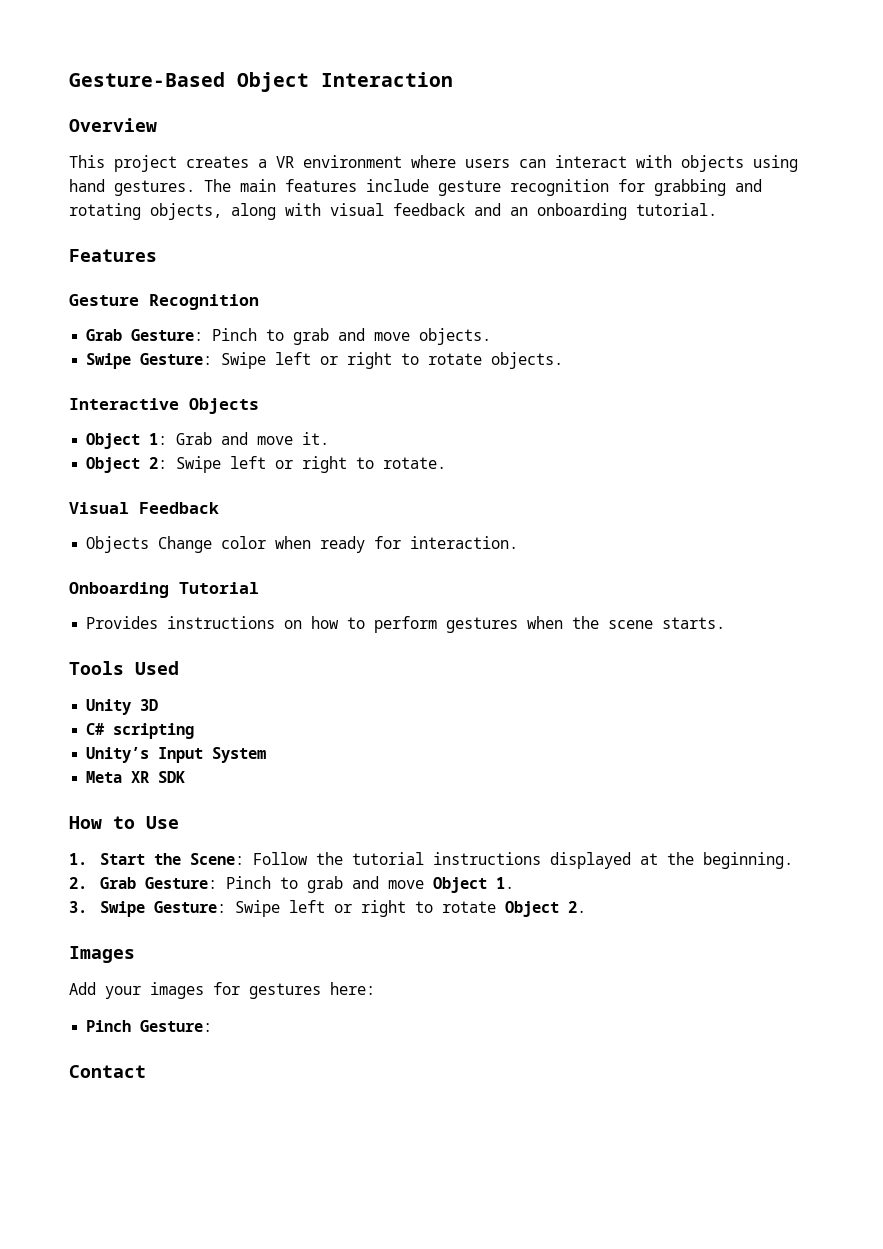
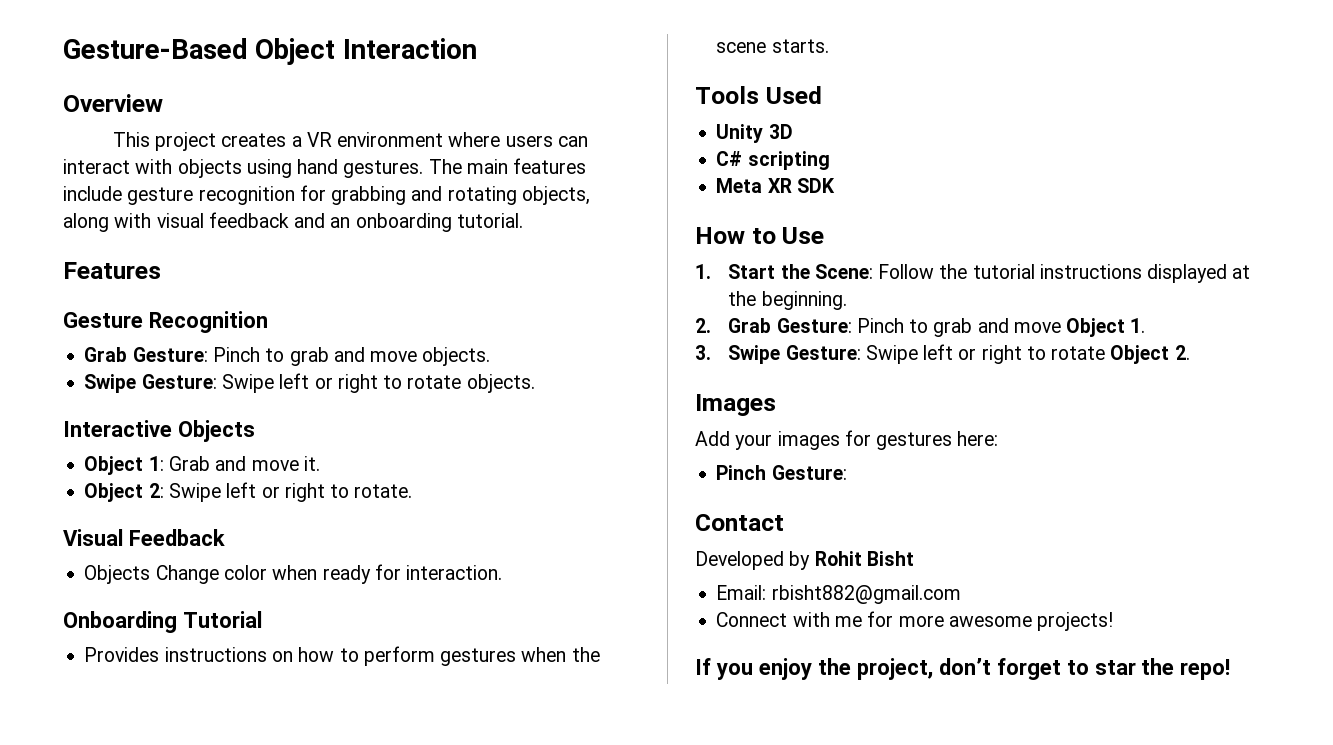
[86,747,267,763] // Unity’s Input System -> (830, 160) none
(146, 1071) none -> [695,551,914,570] [716,585,961,604] [716,611,1114,631] [695,658,1231,680] // Developed by Rohit Bisht // Email: rbisht882@gmail.com // Connect with me for more awesome projects! // If you enjoy the project, don’t forget to star the repo!

